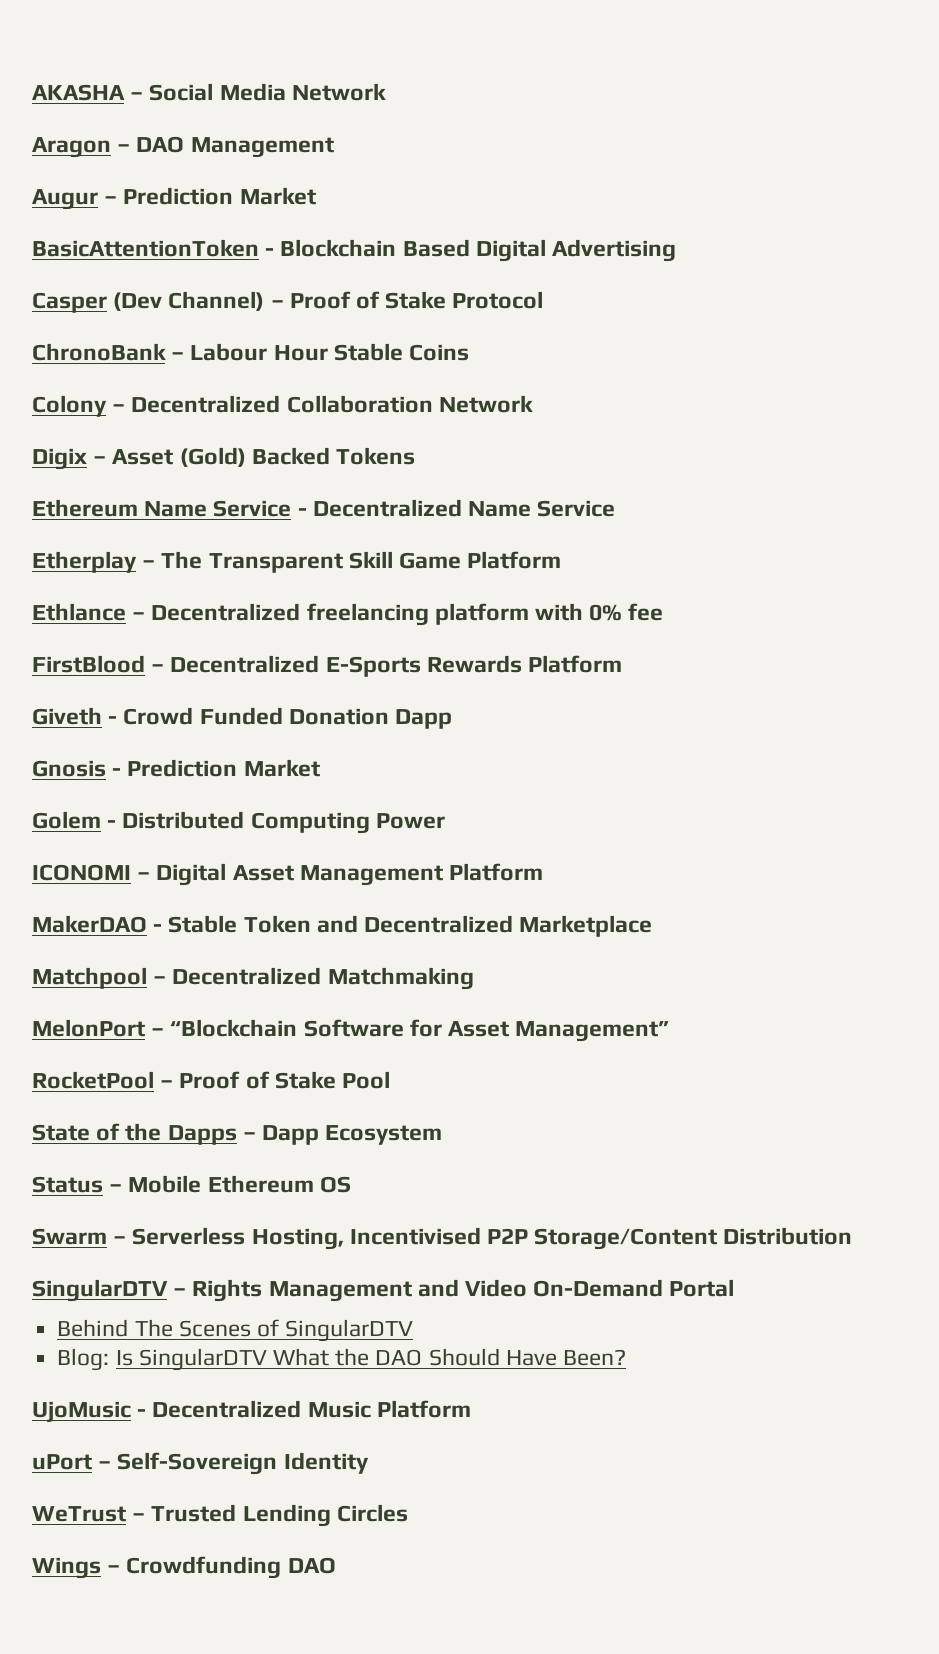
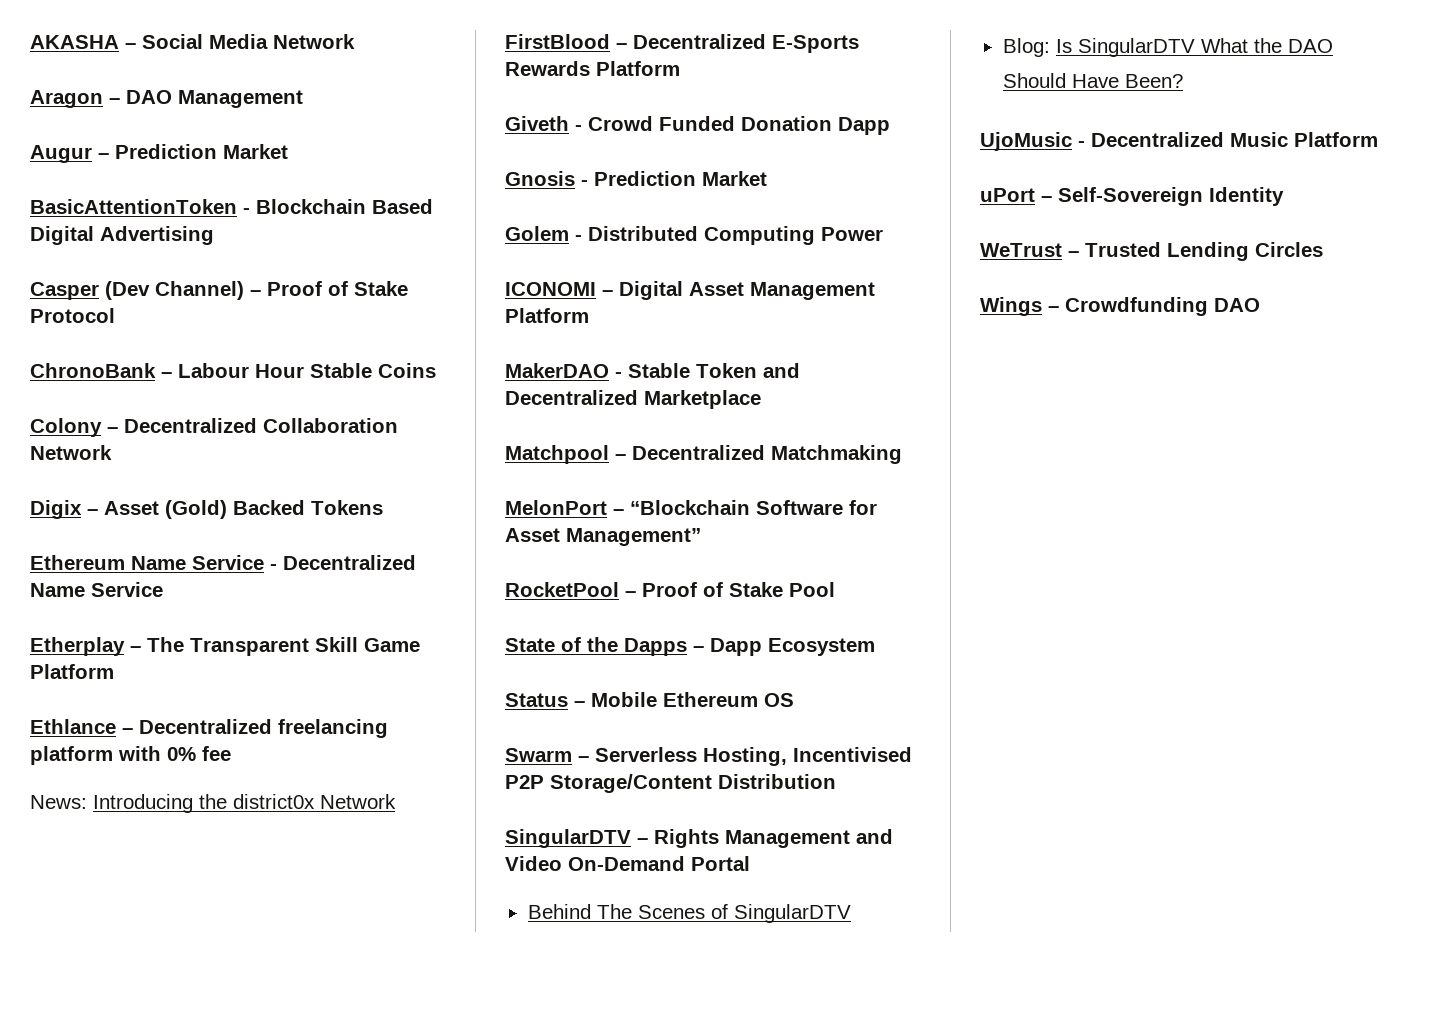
(664, 612) none -> [30,794,396,813] // News: Introducing the district0x Network

